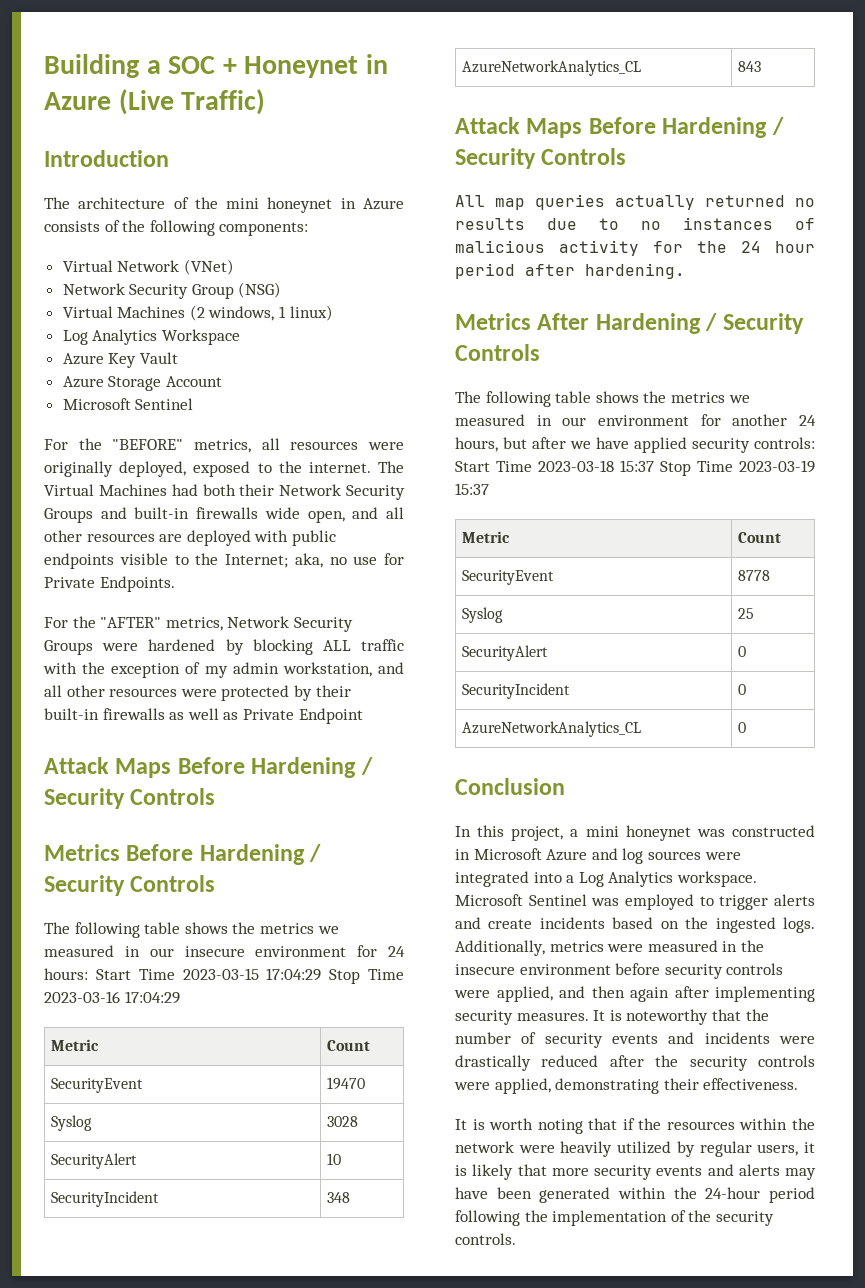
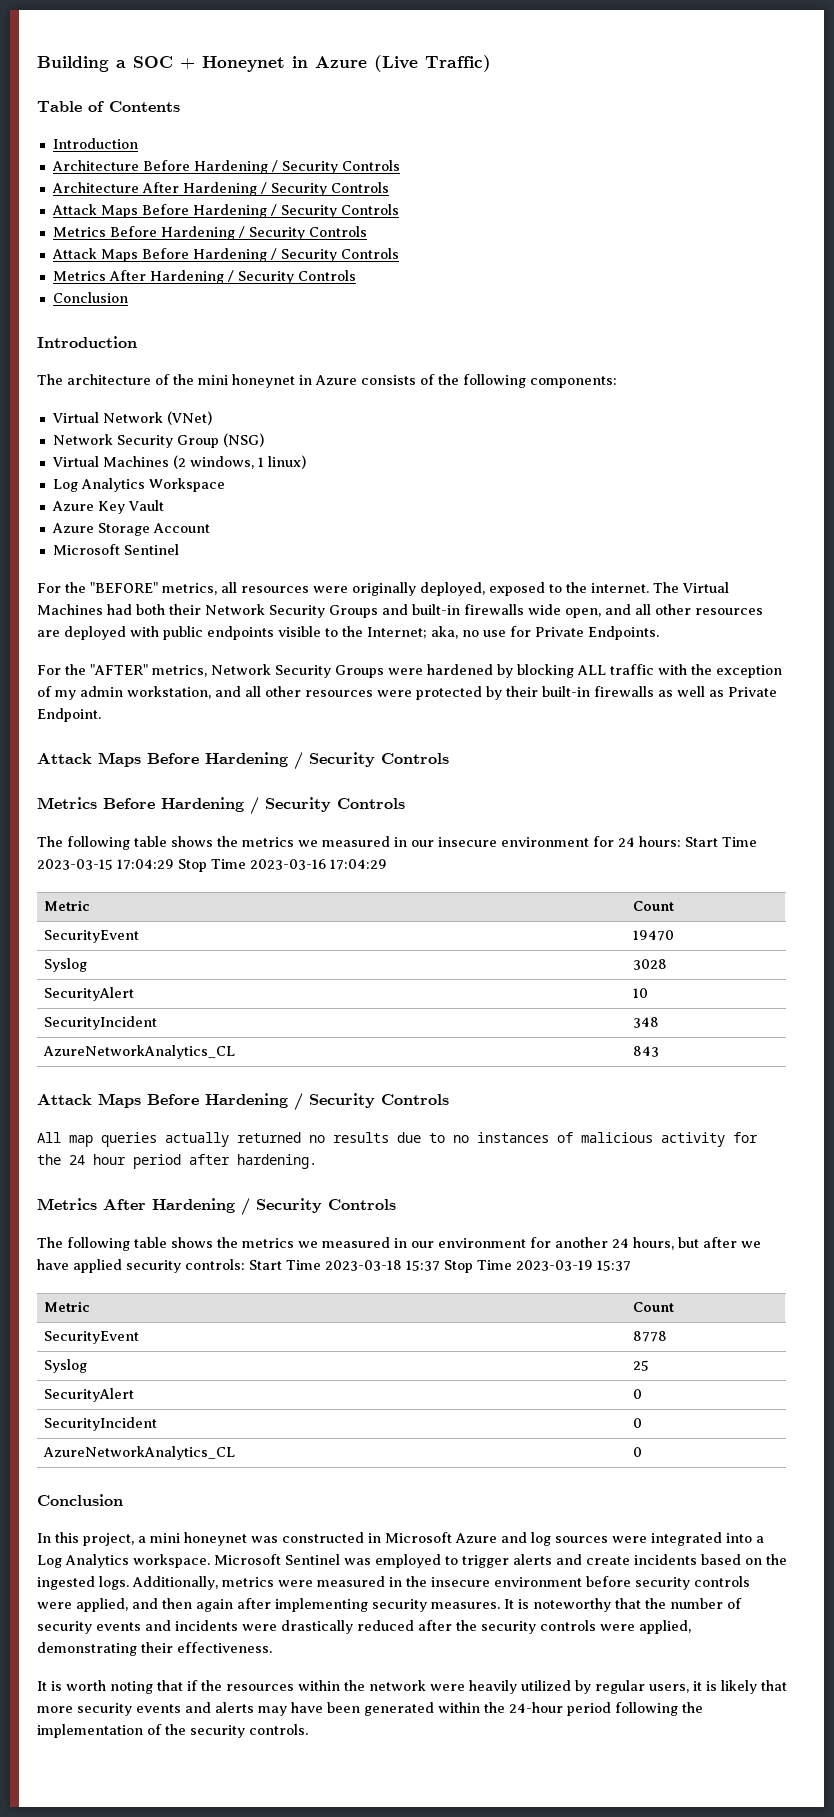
(266, 102) none -> [37,101,180,112] [52,138,138,149] [51,160,400,174] [51,182,389,196] [51,204,399,218] [52,226,367,240] [51,248,399,262] [52,270,356,284] [52,292,128,303] // Table of Contents // Introduction // Architecture Before Hardening / Security Controls // Architecture After Hardening / Security Controls // Attack Maps Before Hardening / Security Controls // Metrics Before Hardening / Security Controls // Attack Maps Before Hardening / Security Controls // Metrics After Hardening / Security Controls // Conclusion
[298,708,363,724] Endpoint -> [37,708,101,722] Endpoint.

